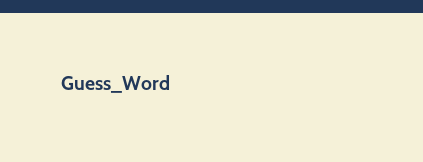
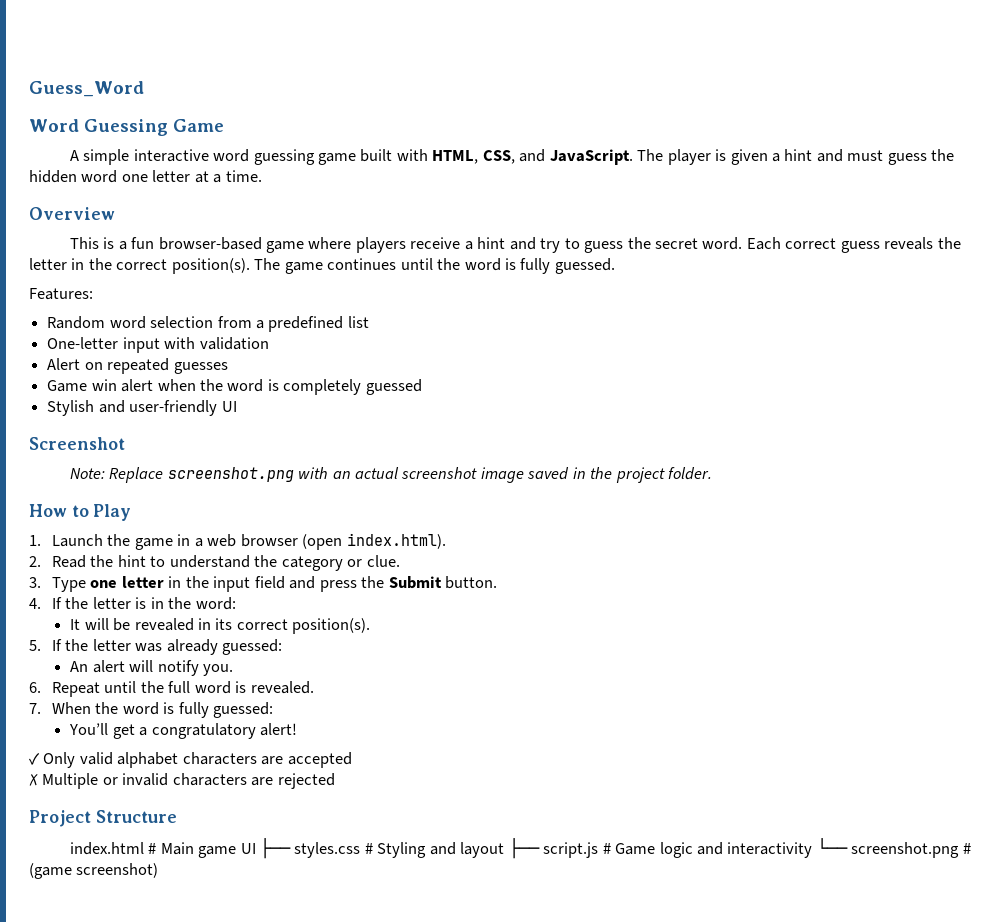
(170, 84) none -> [29,119,224,136] [69,149,955,165] [29,170,262,183] [29,207,115,220] [69,237,961,253] [29,258,615,274] [29,288,93,300] [47,316,369,332] [47,337,269,353] [47,358,228,374] [47,379,422,395] [47,400,237,416] [29,437,125,450] [69,467,713,483] [29,504,132,521] [29,533,446,550] [29,555,400,571] [29,576,497,592] [29,597,236,610] [70,618,371,634] [29,639,283,655] [70,660,233,676] [29,681,314,697] [29,702,274,718] [69,723,297,739] [29,752,352,768] [29,773,335,789] [29,810,177,827] [69,838,971,859] [29,863,159,879] // Word Guessing Game // A simple interactive word guessing game built with HTML, CSS, and JavaScript. The player is given a hint and must guess the hidden word one letter at a time. // Overview // This is a fun browser-based game where players receive a hint and try to guess the secret word. Each correct guess reveals the letter in the correct position(s). The game continues until the word is fully guessed. // Features: // Random word selection from a predefined list // One-letter input with validation // Alert on repeated guesses // Game win alert when the word is completely guessed // Stylish and user-friendly UI // Screenshot // Note: Replace screenshot.png with an actual screenshot image saved in the project folder. // How to Play // 1. Launch the game in a web browser (open index.html). // 2. Read the hint to understand the category or clue. // 3. Type one letter in the input field and press the Submit button. // 4. If the letter is in the word: // It will be revealed in its correct position(s). // 5. If the letter was already guessed: // An alert will notify you. // 6. Repeat until the full word is revealed. // 7. When the word is fully guessed: // You’ll get a congratulatory alert! // ✓ Only valid alphabet characters are accepted // ✗ Multiple or invalid characters are rejected // Project Structure // index.html # Main game UI ├── styles.css # Styling and layout ├── script.js # Game logic and interactivity └── screenshot.png # (game screenshot)

